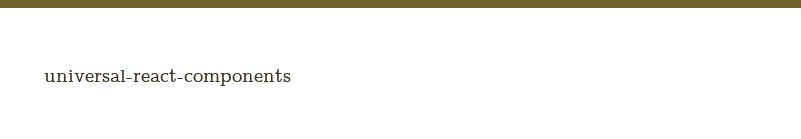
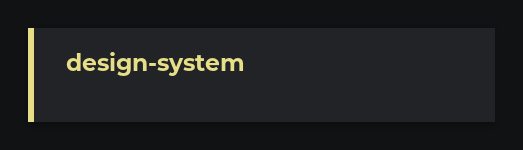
[44,69,291,86] universal-react-components -> [66,52,245,76] design-system

